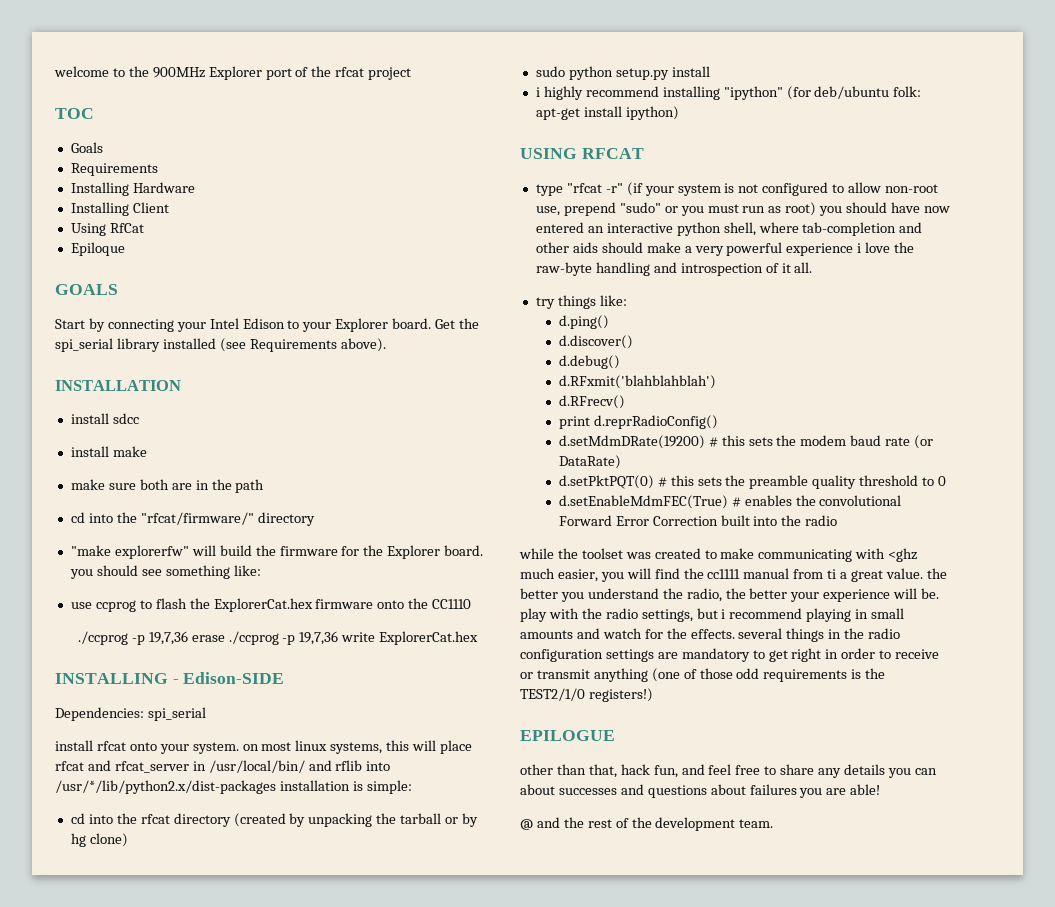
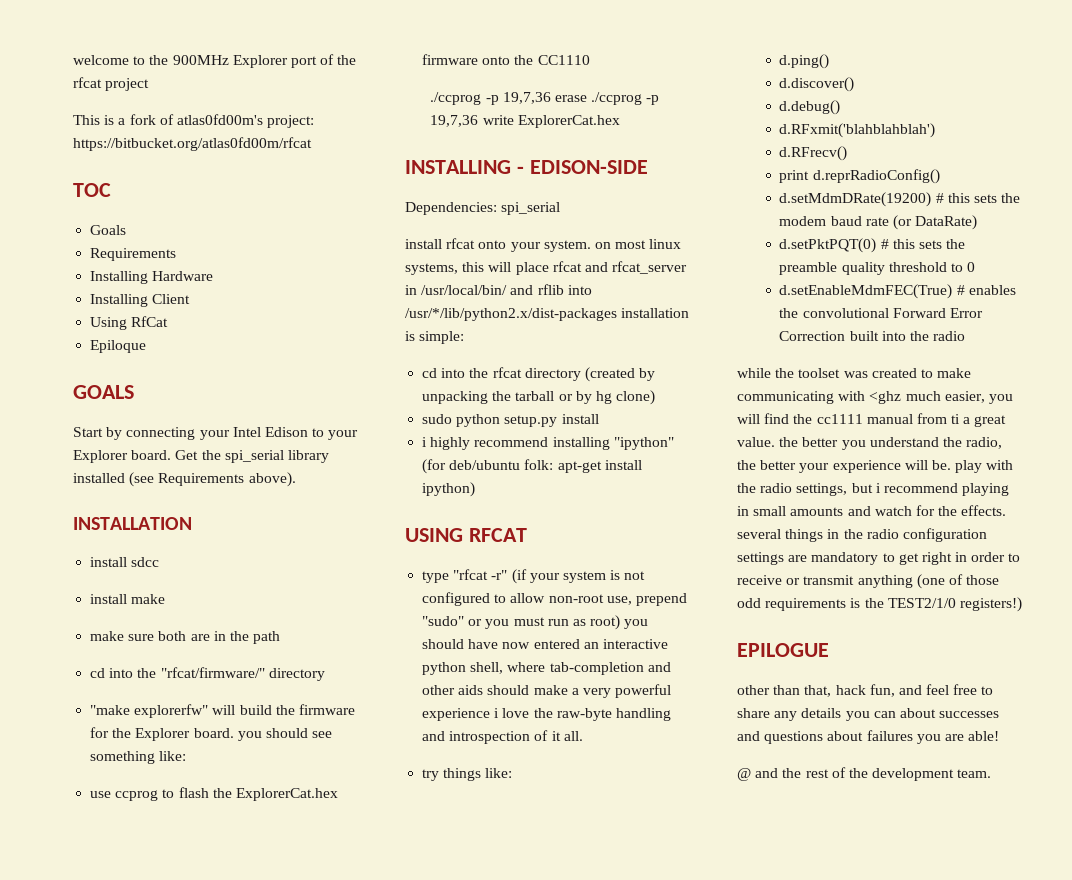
(412, 73) none -> [73,114,315,128] [73,137,312,151] // This is a fork of atlas0fd00m's project: https://bitbucket.org/atlas0fd00m/rfcat
[183,672,285,684] Edison-SIDE -> [529,160,648,174] EDISON-SIDE

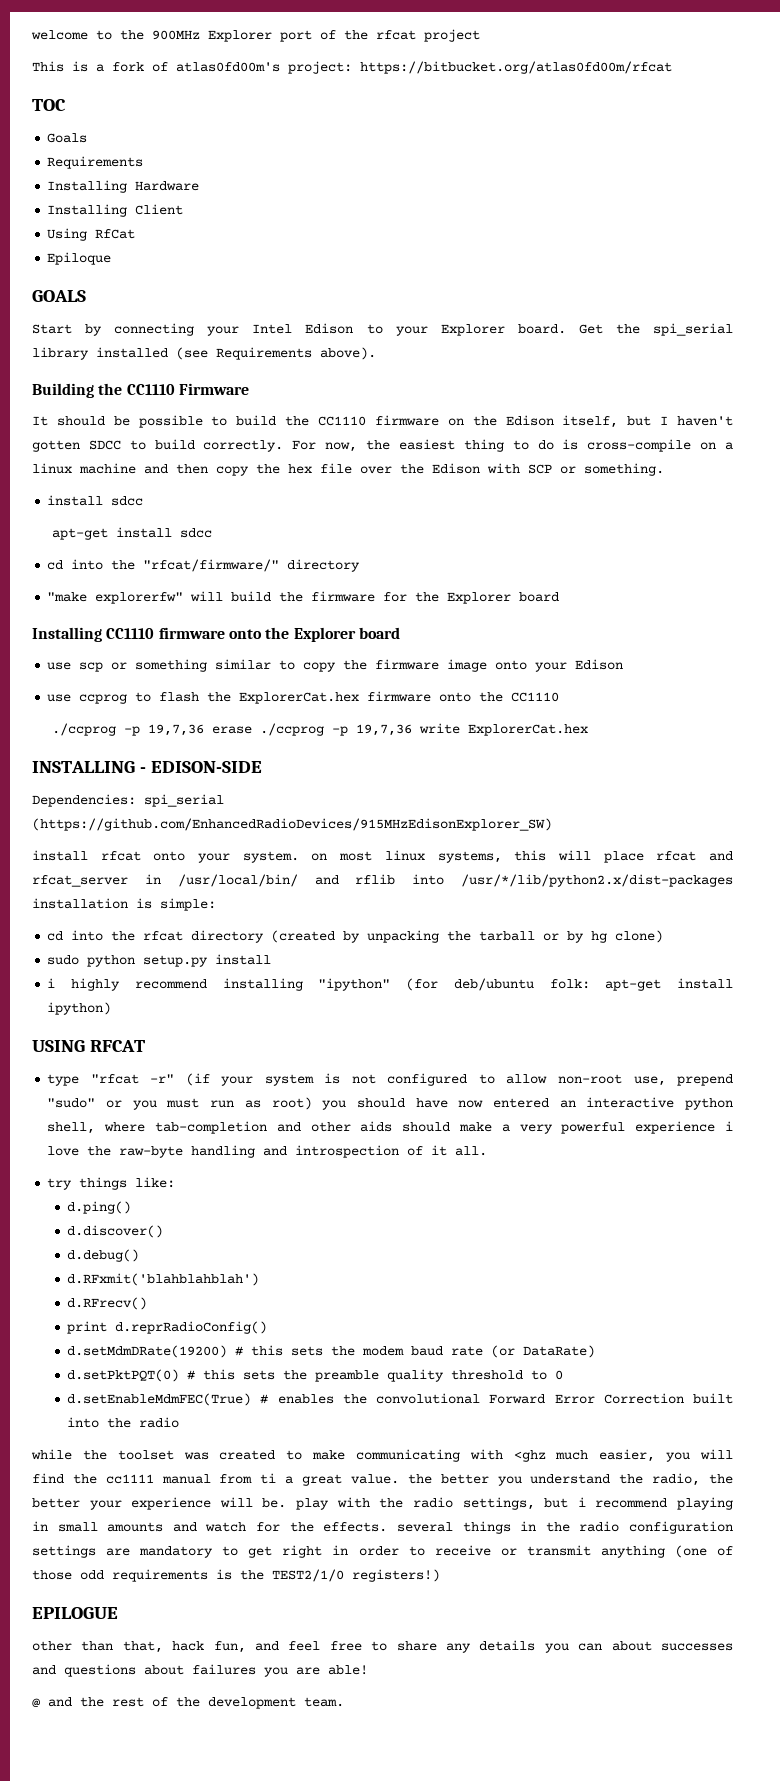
[73,517,192,530] [90,557,160,567] [90,594,166,604] [90,631,281,644] INSTALLATION // install sdcc // install make // make sure both are in the path -> [32,383,249,398] [32,415,734,428] [32,439,734,452] [32,463,664,476] [47,495,144,506] [51,527,212,540] Building the CC1110 Firmware // It should be possible to build the CC1110 firmware on the Edison itself, but I haven't gotten SDCC to build correctly. For now, the easiest thing to do is cross-compile on a linux machine and then copy the hex file over the Edison with SCP or something. // install sdcc // apt-get install sdcc
[193,728,333,741] [90,751,187,764] board. you should see something like: -> [519,592,560,602] [32,627,400,642] [47,659,624,672] board // Installing CC1110 firmware onto the Explorer board // use scp or something similar to copy the firmware image onto your Edison
(561, 208) none -> [32,818,552,831] (https://github.com/EnhancedRadioDevices/915MHzEdisonExplorer_SW)

